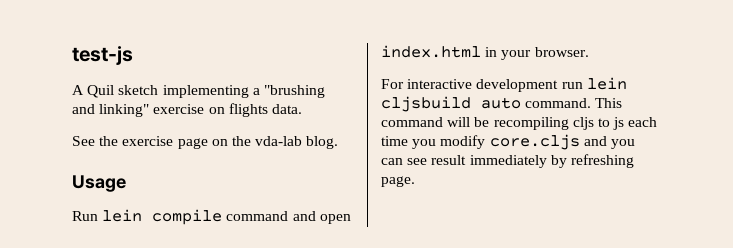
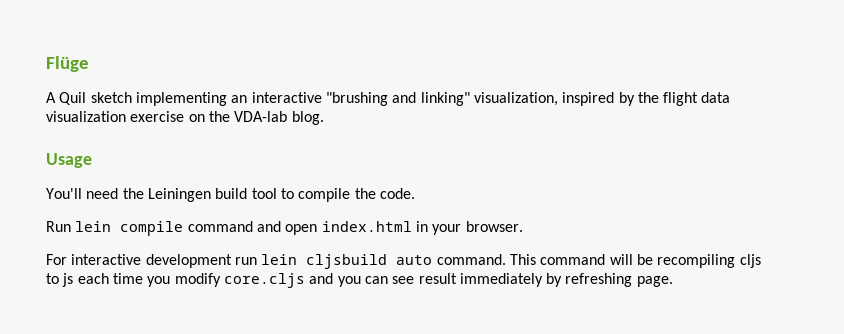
[72,46,133,65] test-js -> [46,56,89,72] Flüge
[252,88,260,95] a -> [231,92,322,103] an interactive
[153,103,302,117] [72,136,339,149] [72,175,126,192] exercise on flights data. // See the exercise page on the vda-lab blog. // Usage -> [473,92,731,106] [46,111,324,125] [46,153,92,168] [46,188,415,202] visualization, inspired by the flight data visualization exercise on the VDA-lab blog. // Usage // You'll need the Leiningen build tool to compile the code.

